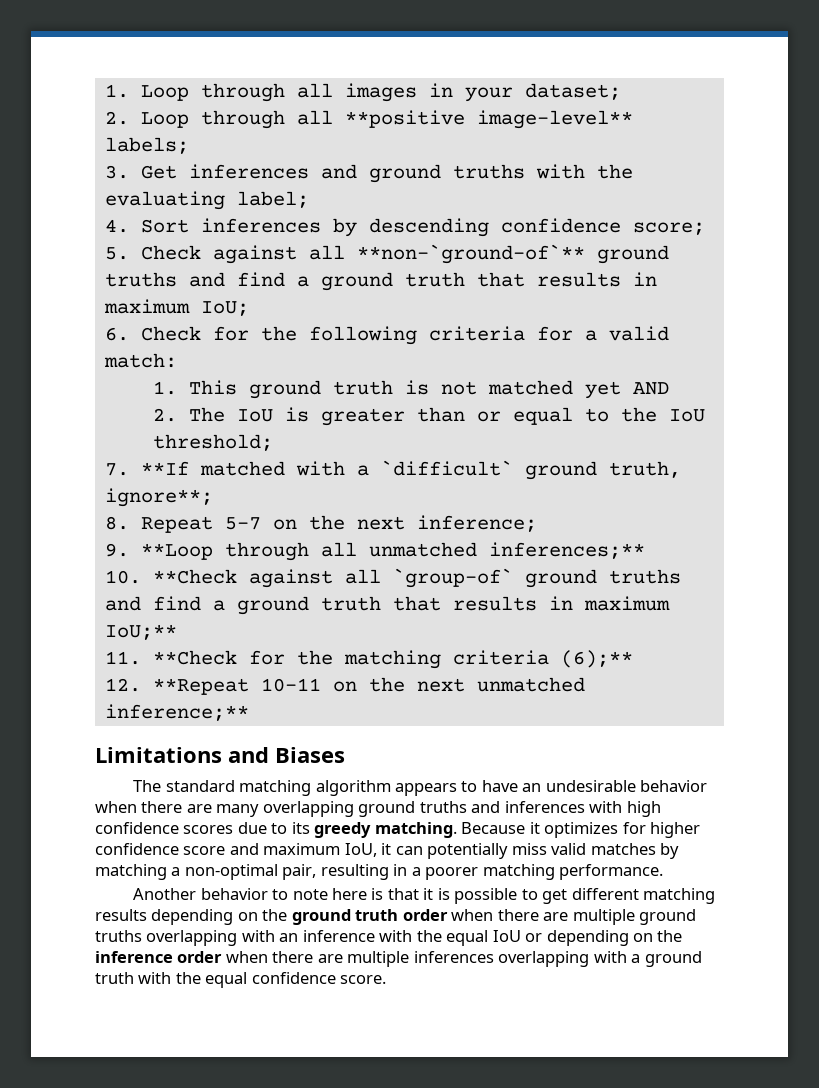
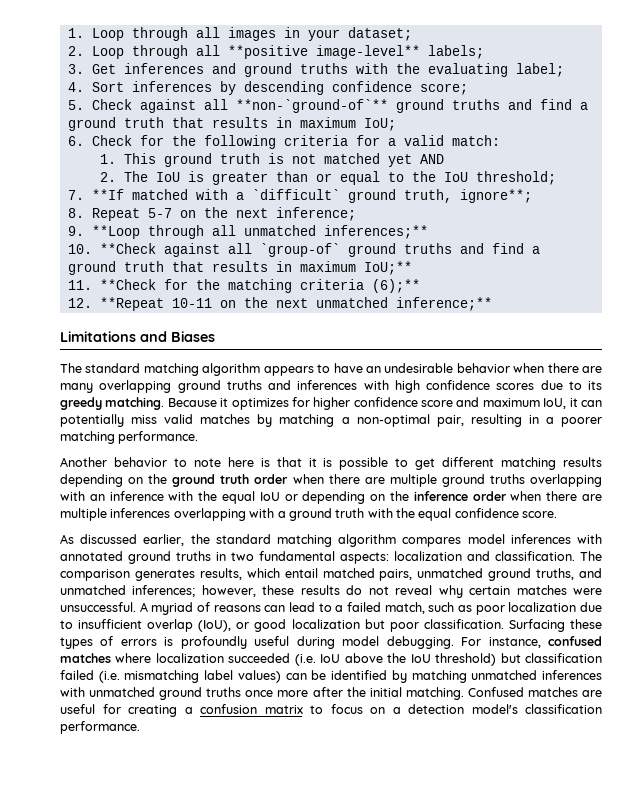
(387, 979) none -> [60,534,602,547] [60,551,602,564] [60,568,602,581] [60,585,602,598] [60,602,603,615] [60,619,602,632] [60,636,602,649] [60,653,602,666] [60,670,602,683] [60,687,602,700] [60,704,602,717] [60,721,140,734] // As discussed earlier, the standard matching algorithm compares model inferences with annotated ground truths in two fundamental aspects: localization and classification. The comparison generates results, which entail matched pairs, unmatched ground truths, and unmatched inferences; however, these results do not reveal why certain matches were unsuccessful. A myriad of reasons can lead to a failed match, such as poor localization due to insufficient overlap (IoU), or good localization but poor classification. Surfacing these types of errors is profoundly useful during model debugging. For instance, confused matches where localization succeeded (i.e. IoU above the IoU threshold) but classification failed (i.e. mismatching label values) can be identified by matching unmatched inferences with unmatched ground truths once more after the initial matching. Confused matches are useful for creating a confusion matrix to focus on a detection model's classification performance.

